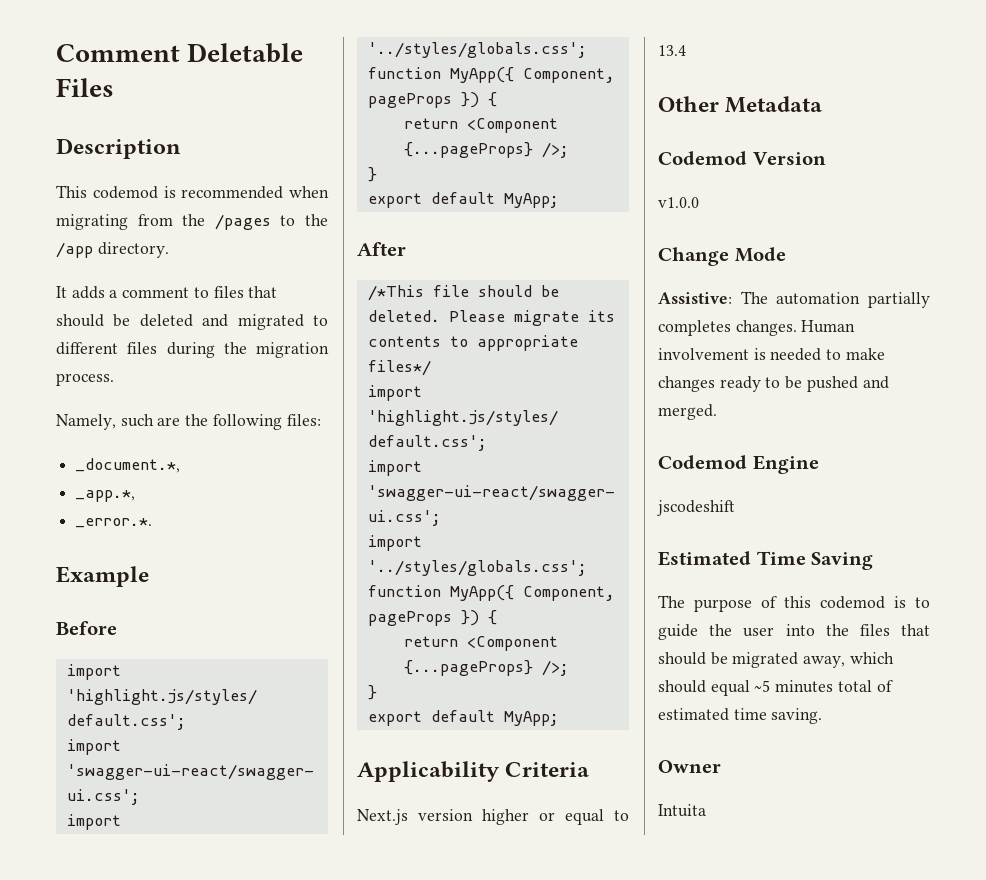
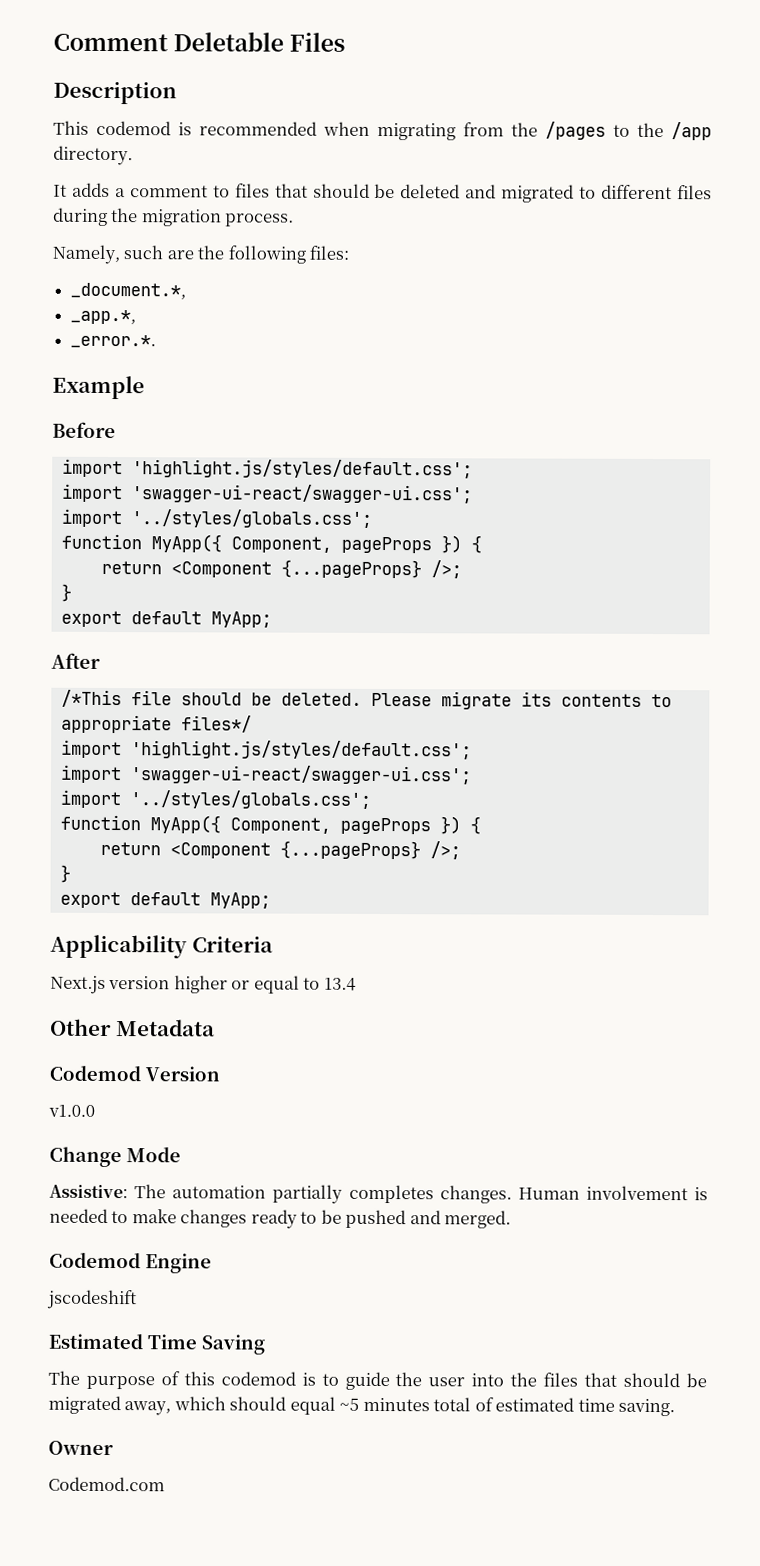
[658,804,706,817] Intuita -> [48,1476,165,1492] Codemod.com

